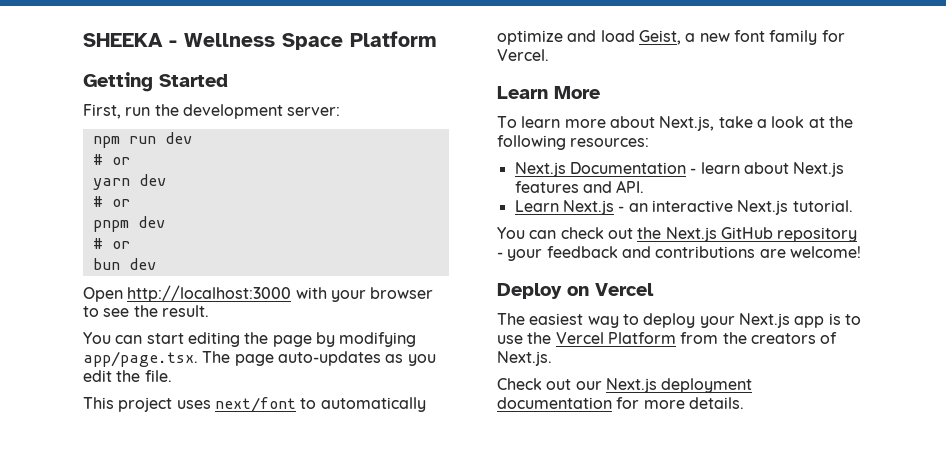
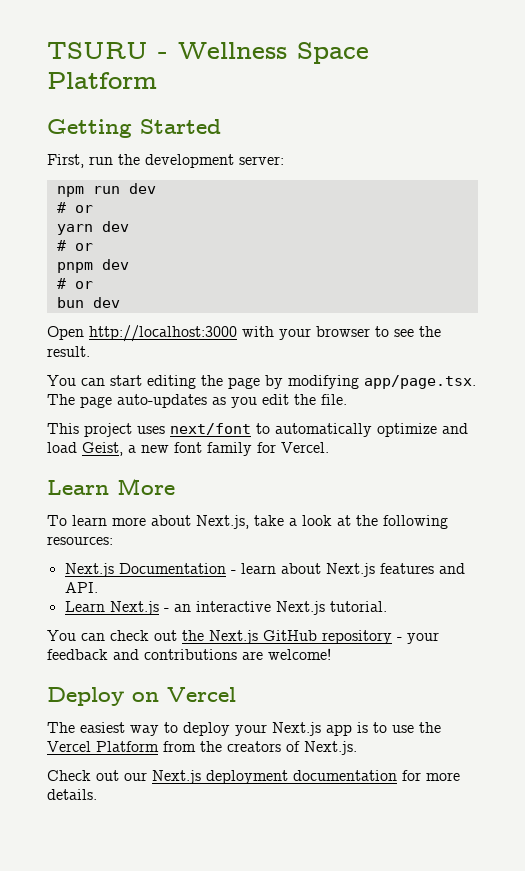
[83,33,163,47] SHEEKA -> [47,42,148,59] TSURU

